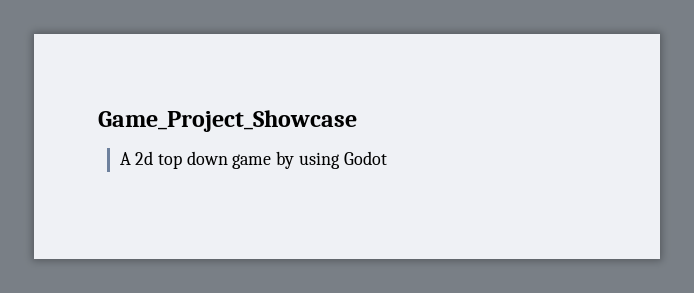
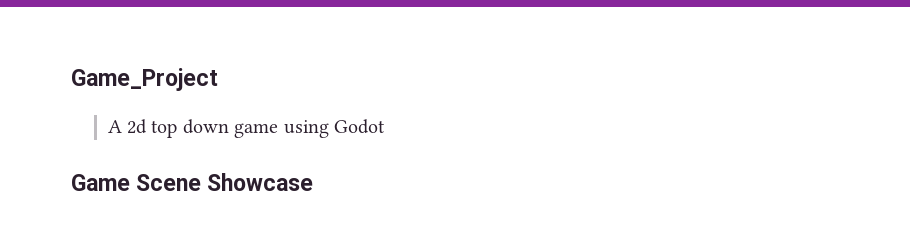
[98,110,357,132] Game_Project_Showcase -> [71,68,218,91] Game_Project
[276,151,295,169] by -> (279, 130) none
(387, 158) none -> [71,173,314,191] // Game Scene Showcase

